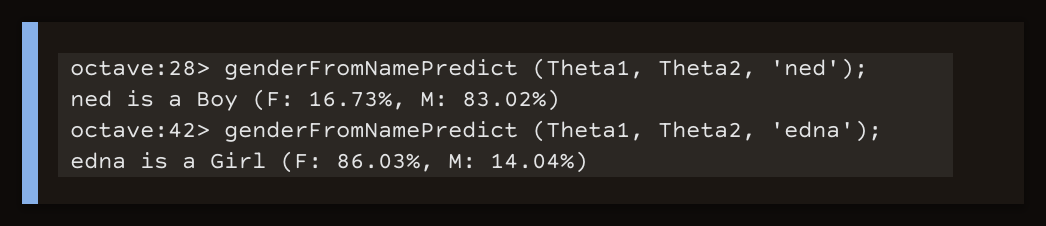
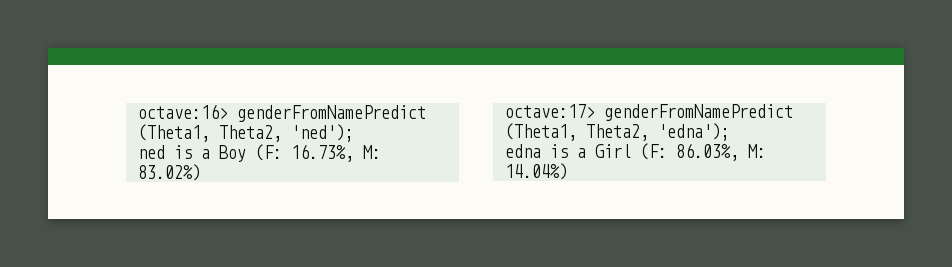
[70,60,211,76] octave:28> -> [137,104,228,119] octave:16>
[70,122,211,138] octave:42> -> [504,104,595,118] octave:17>

